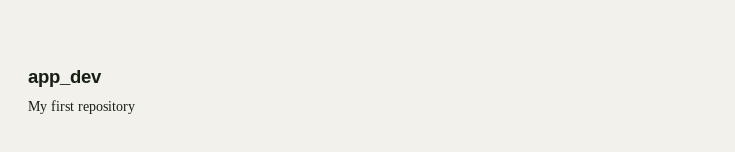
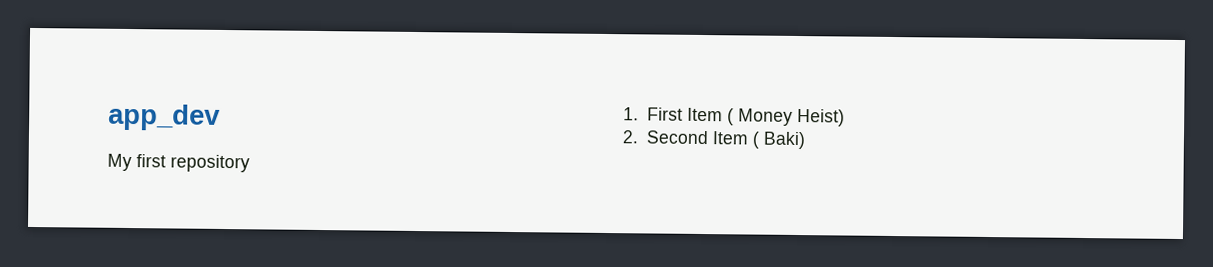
(135, 107) none -> [623,107,845,127] [622,130,806,150] // 1. First Item ( Money Heist) // 2. Second Item ( Baki)

